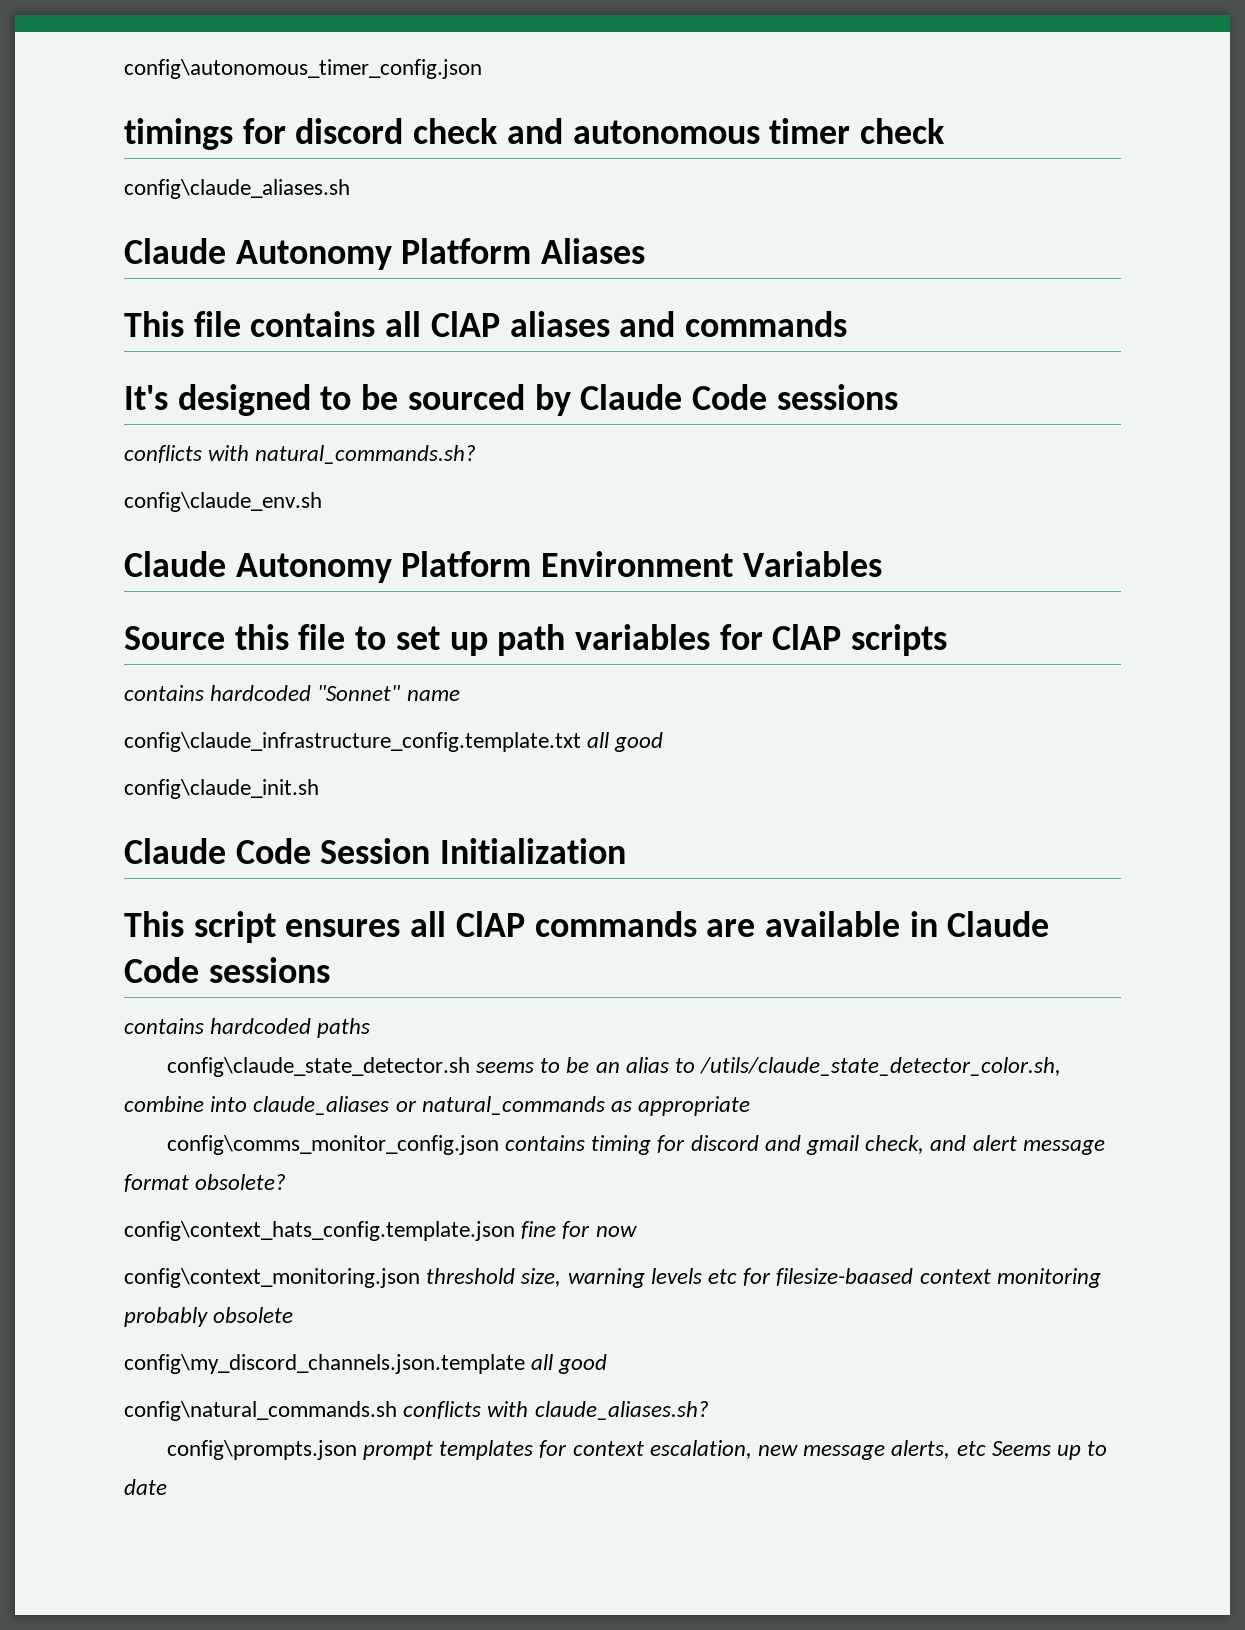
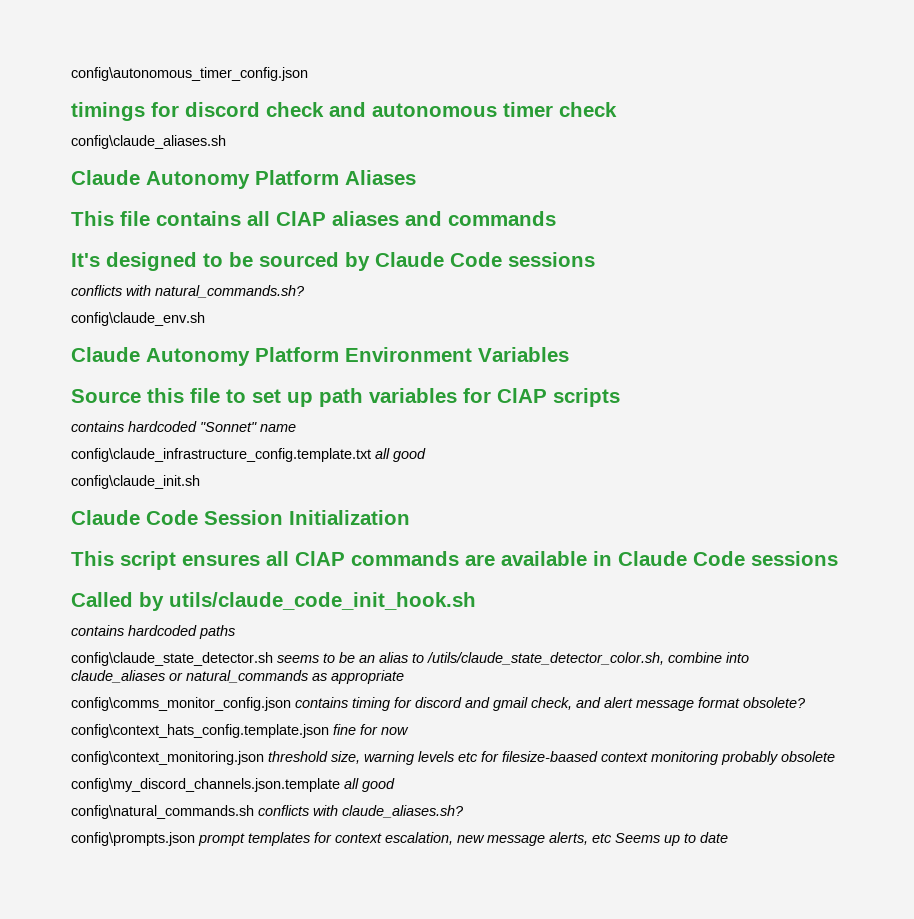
(330, 970) none -> [71,592,476,611] // Called by utils/claude_code_init_hook.sh

